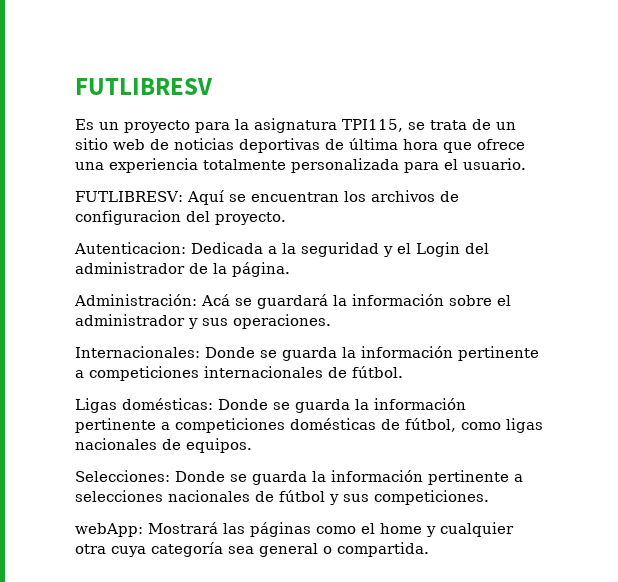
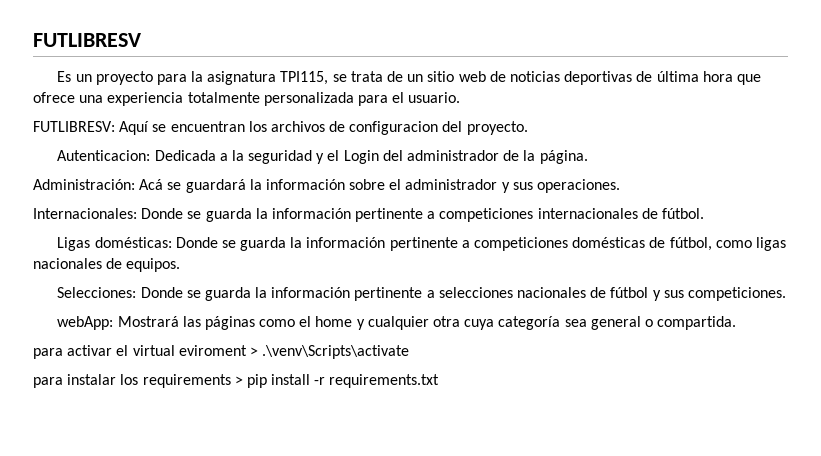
(429, 549) none -> [33,345,410,359] [33,374,440,388] // para activar el virtual eviroment > .\venv\Scripts\activate // para instalar los requirements > pip install -r requirements.txt

